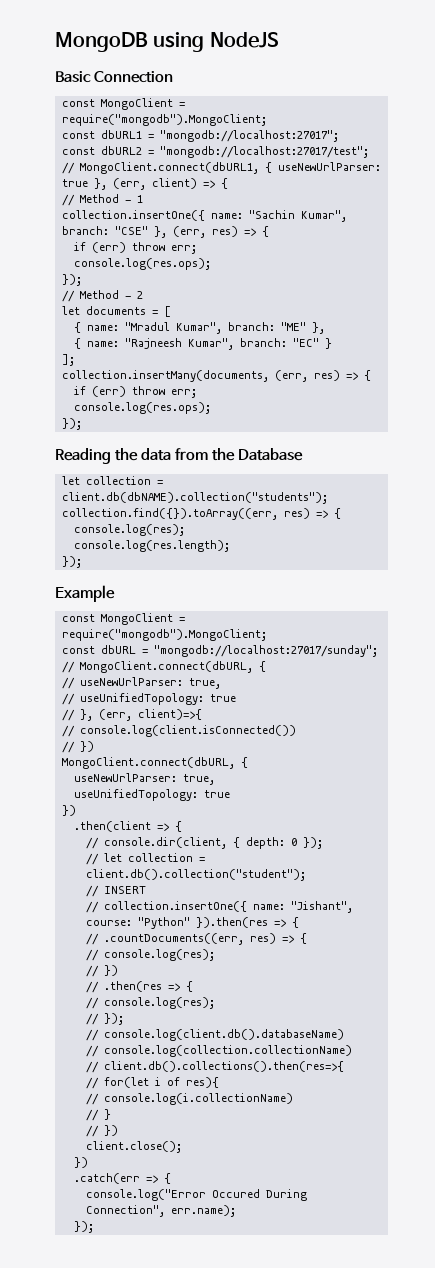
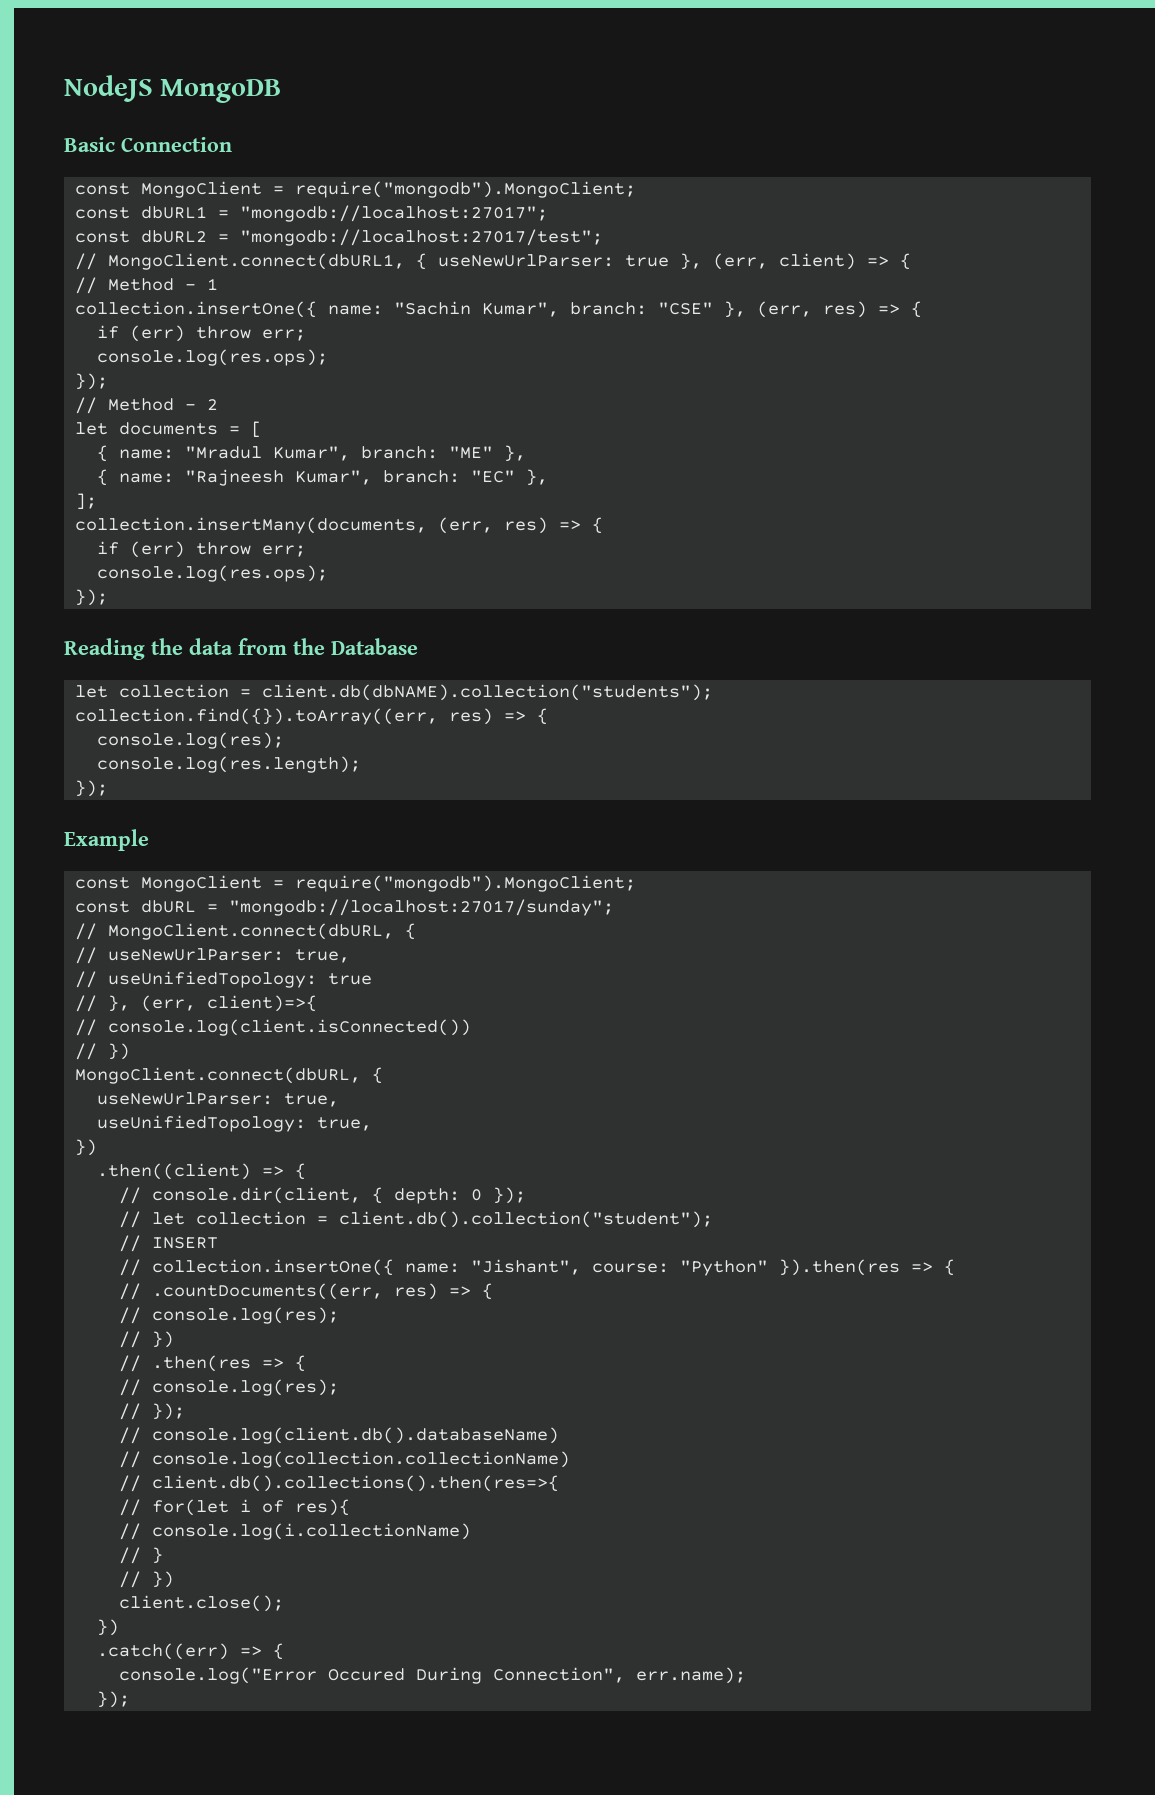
(55, 42) none -> [64,75,153,102] NodeJS
[153,32,279,52] using NodeJS -> (282, 91) none
[324,338,332,349] } -> [525,469,548,486] },
[203,790,230,798] [61,805,76,816] [73,821,151,832] true // }) // .then(client -> [316,1117,372,1131] [74,1139,97,1156] [96,1163,251,1180] true, // }) // .then((client)
[73,1173,140,1184] .catch(err -> [96,1643,229,1660] .catch((err)

